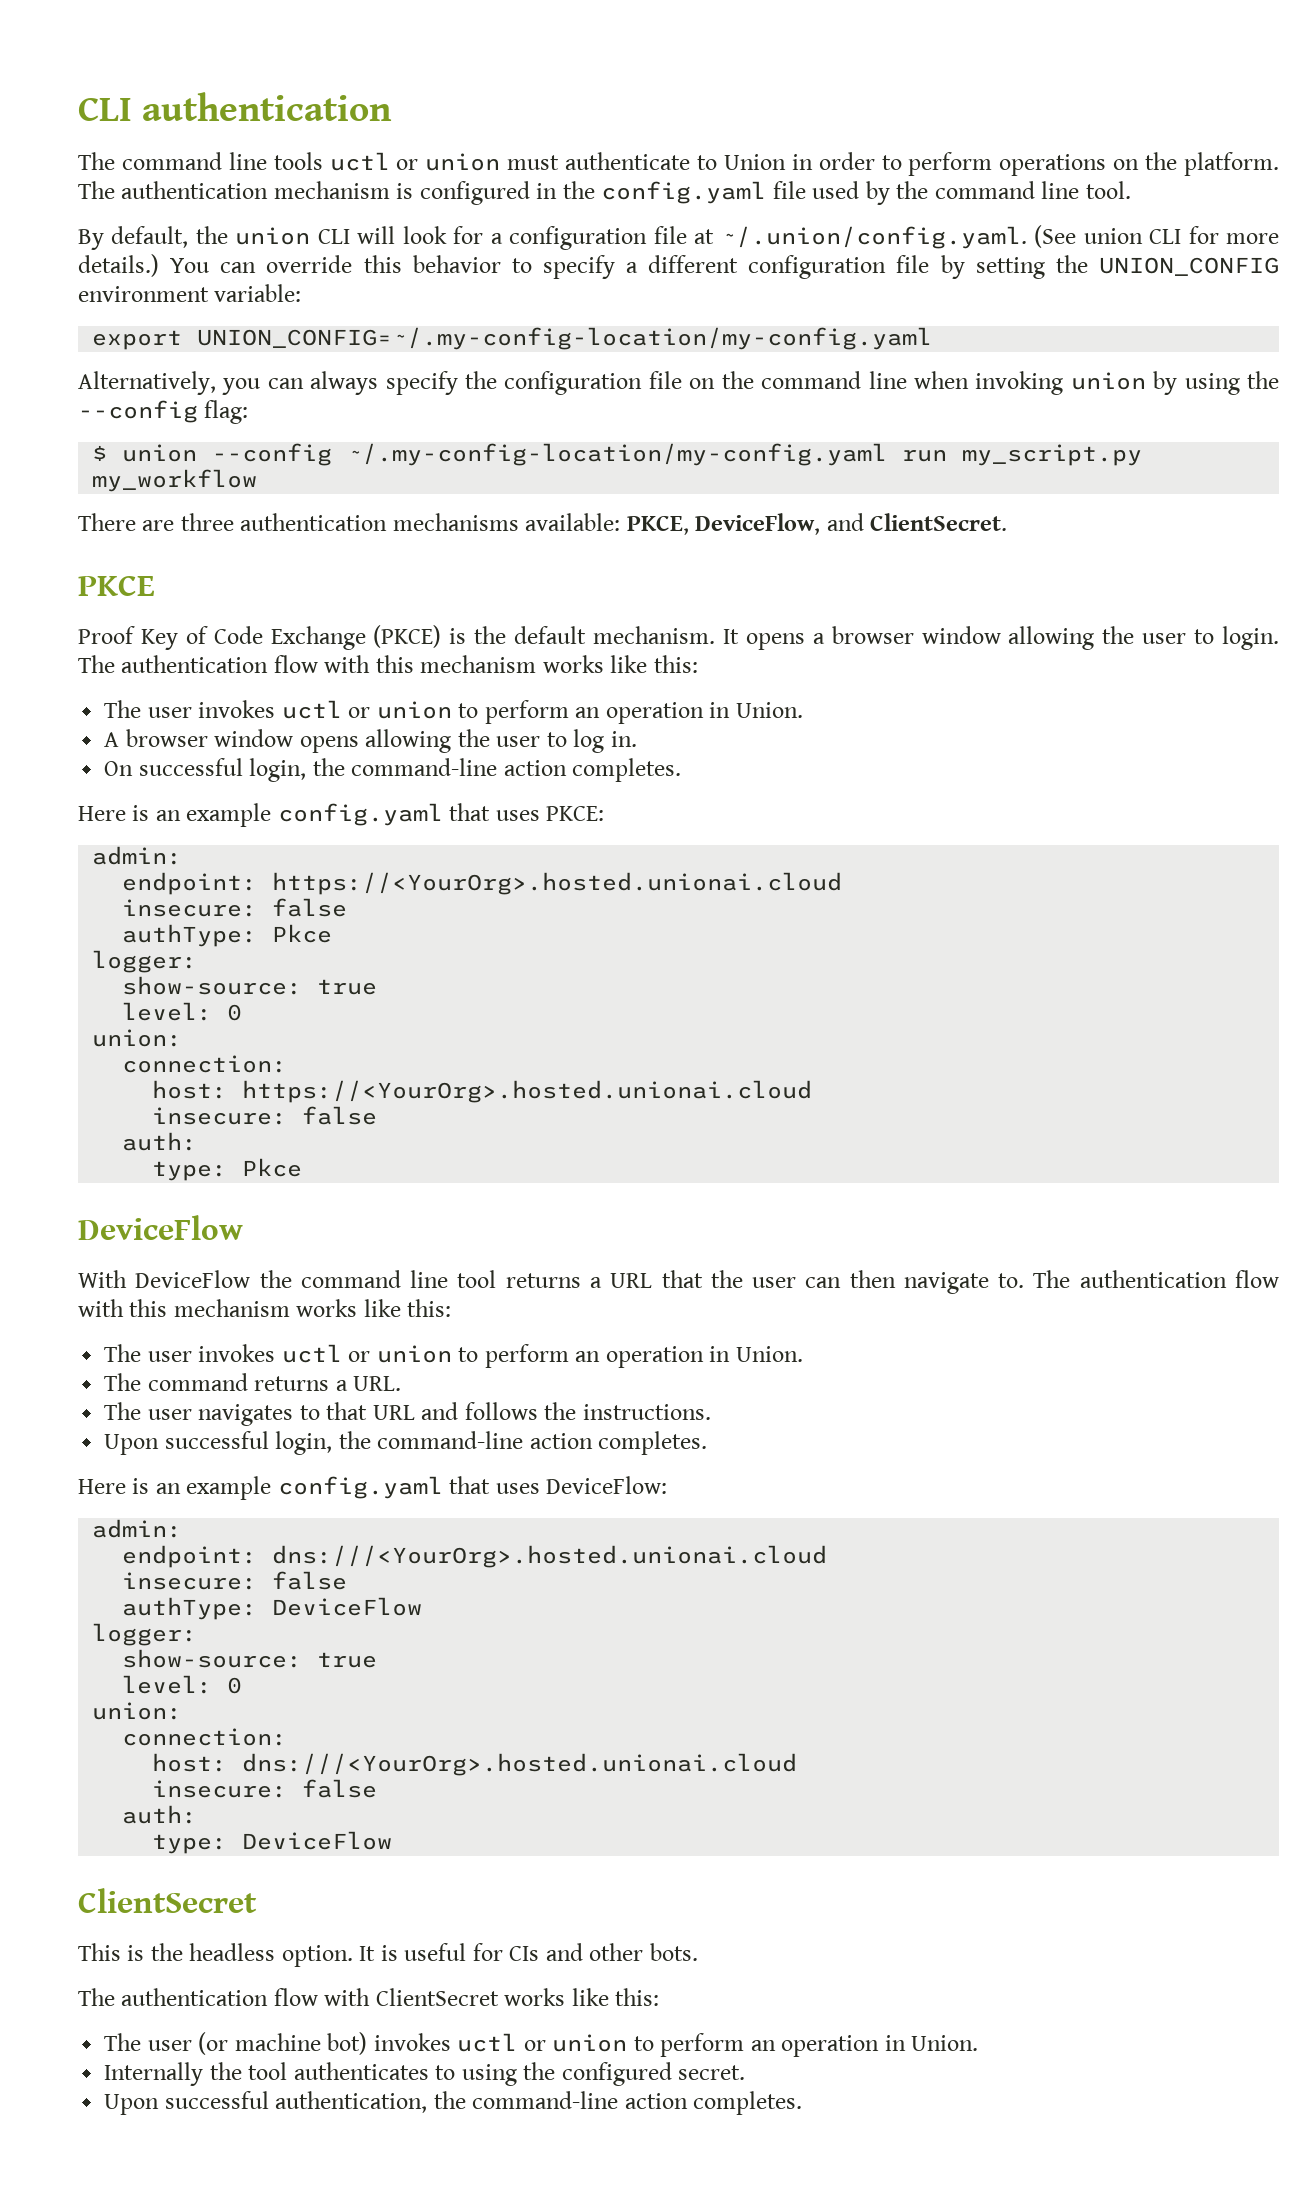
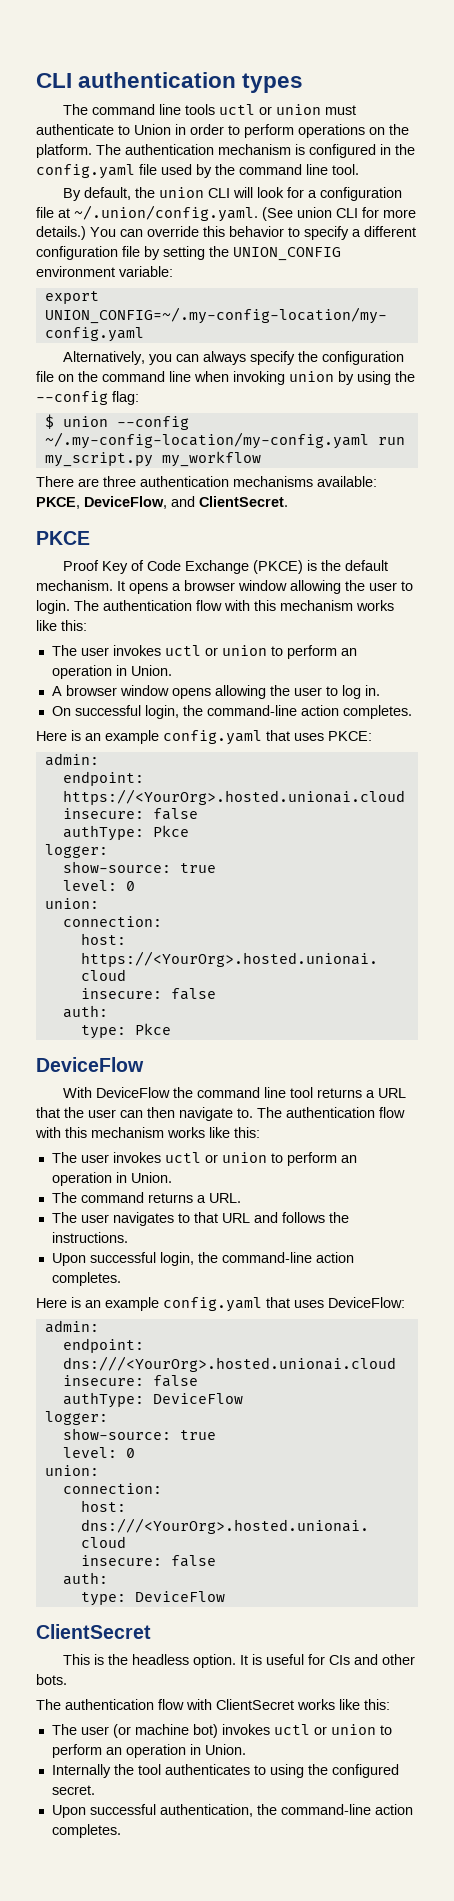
(393, 106) none -> [242,73,304,93] types

